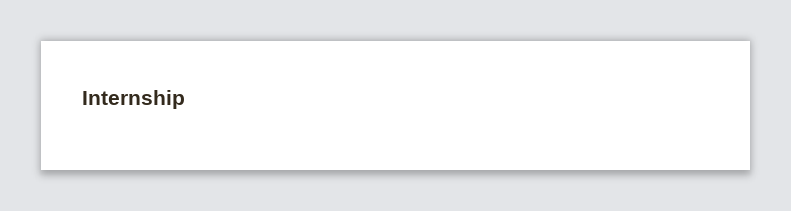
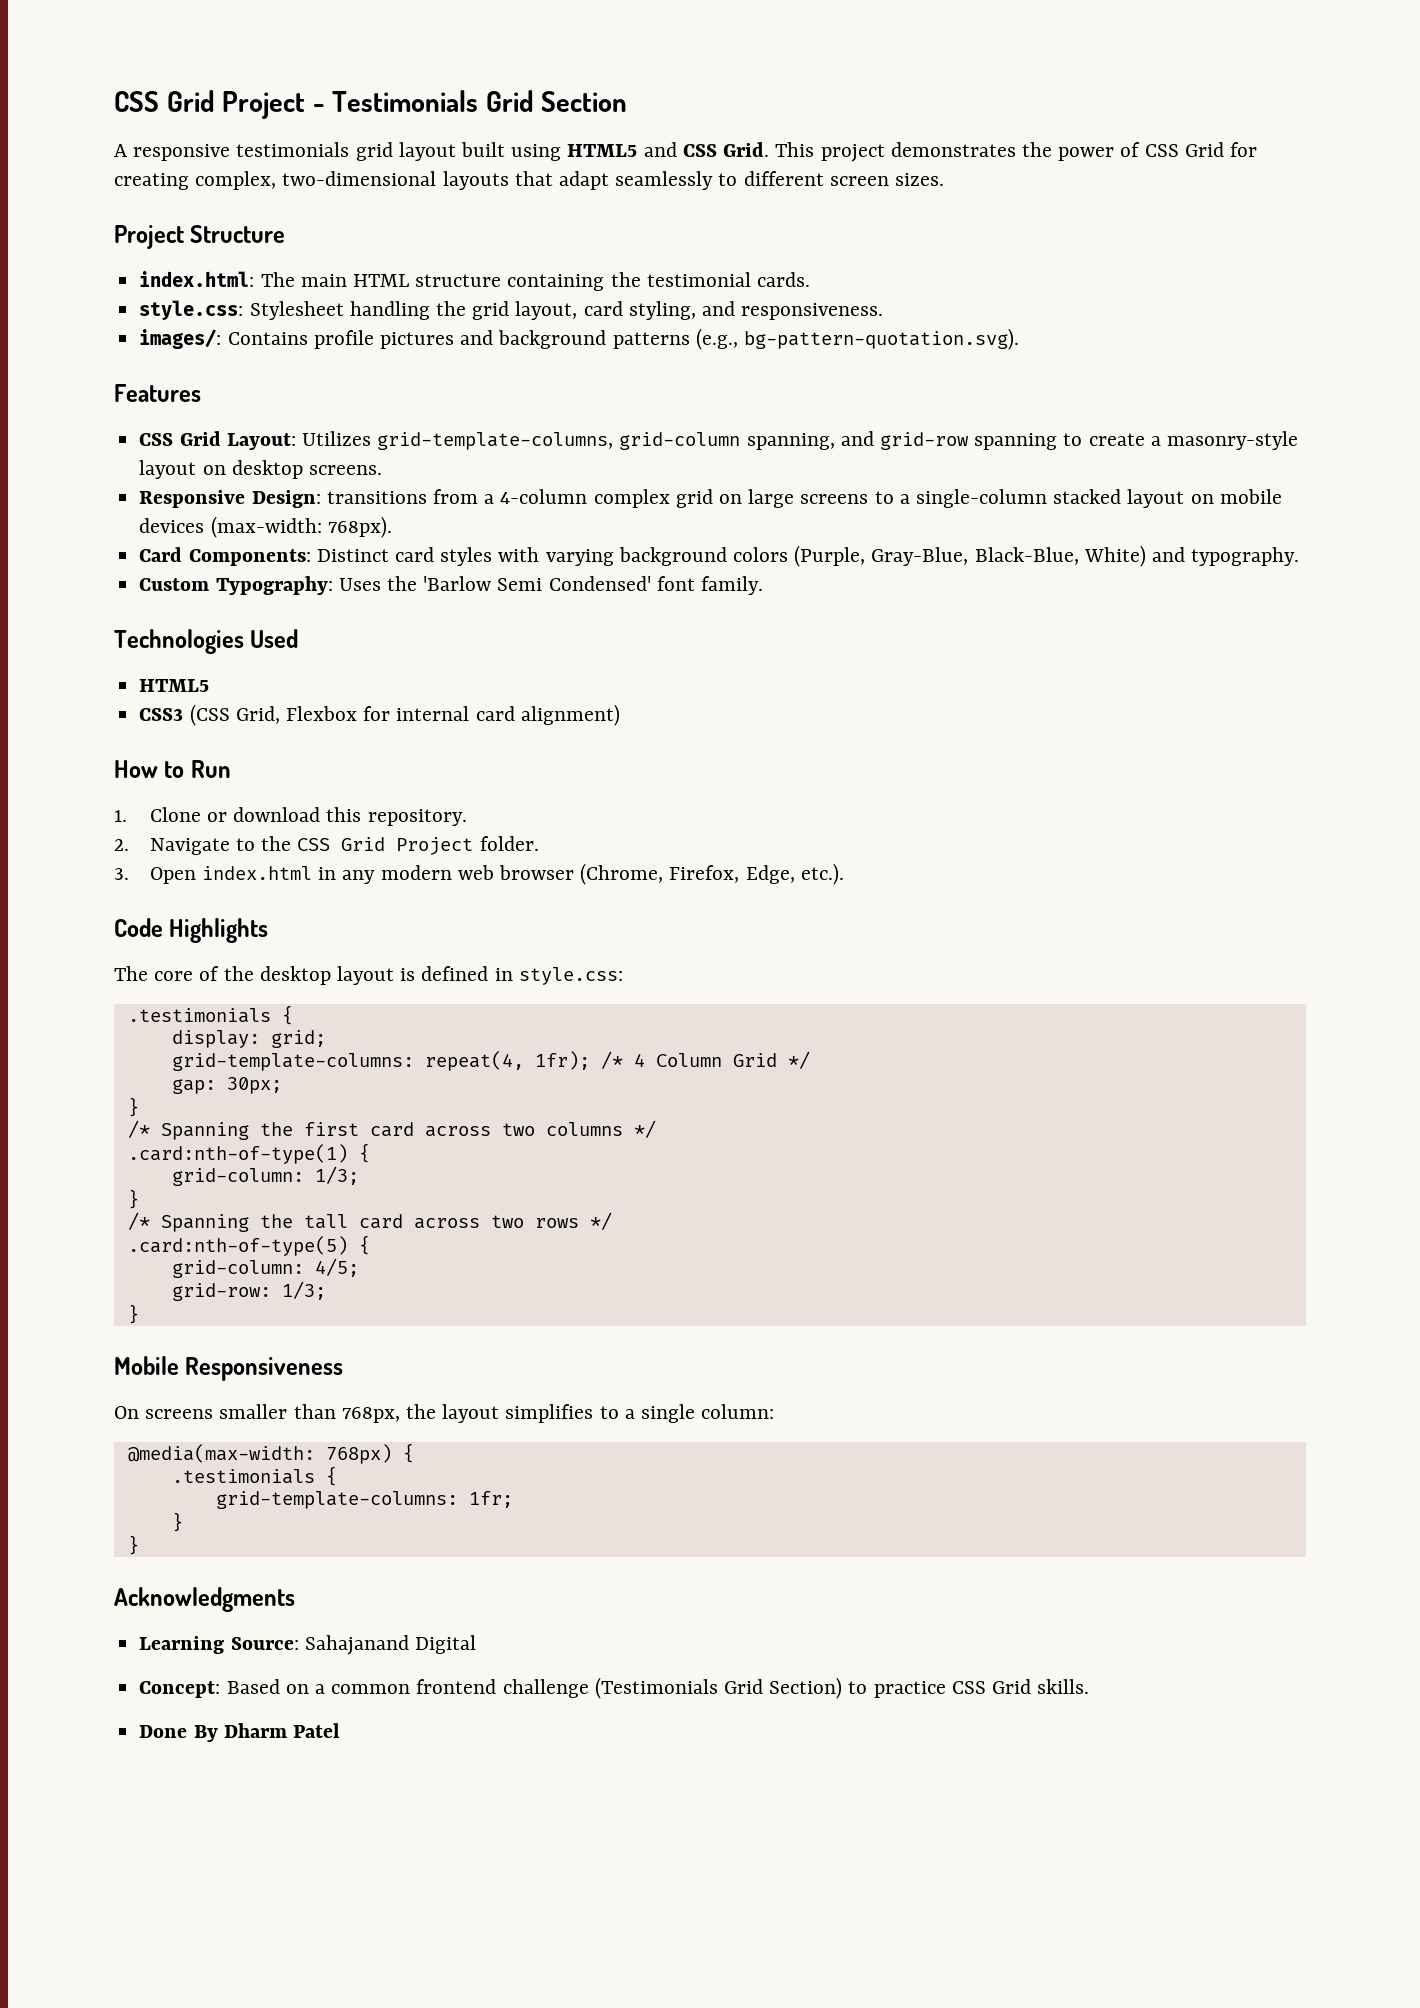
[82,90,185,109] Internship -> [114,90,628,119] [114,142,1257,162] [114,171,945,190] [114,225,286,249] [139,271,810,291] [139,300,884,320] [139,328,1019,350] [114,384,201,402] [139,431,1299,450] [139,460,382,479] [139,489,1282,508] [139,516,392,538] [139,545,1300,567] [139,576,763,595] [114,629,299,654] [139,679,210,692] [139,704,620,726] [114,760,231,778] [114,807,467,826] [114,836,539,855] [114,863,844,885] [114,918,269,943] [114,966,623,985] [127,1005,293,1025] [171,1030,326,1048] [171,1051,810,1071] [171,1077,282,1094] [127,1097,139,1117] [127,1120,656,1140] [127,1143,370,1164] [171,1166,359,1186] [127,1189,139,1209] [127,1212,612,1232] [127,1235,370,1256] [171,1258,359,1278] [171,1281,326,1301] [127,1304,139,1324] [114,1356,344,1381] [114,1404,775,1423] [127,1443,414,1464] [171,1466,337,1486] [215,1491,513,1509] [171,1512,183,1532] [127,1535,139,1555] [114,1587,295,1612] [139,1635,476,1655] [139,1677,1090,1699] [139,1723,340,1742] CSS Grid Project - Testimonials Grid Section // A responsive testimonials grid layout built using HTML5 and CSS Grid. This project demonstrates the power of CSS Grid for creating complex, two-dimensional layouts that adapt seamlessly to different screen sizes. // Project Structure // index.html: The main HTML structure containing the testimonial cards. // style.css: Stylesheet handling the grid layout, card styling, and responsiveness. // images/: Contains profile pictures and background patterns (e.g., bg-pattern-quotation.svg). // Features // CSS Grid Layout: Utilizes grid-template-columns, grid-column spanning, and grid-row spanning to create a masonry-style layout on desktop screens. // Responsive Design: transitions from a 4-column complex grid on large screens to a single-column stacked layout on mobile devices (max-width: 768px). // Card Components: Distinct card styles with varying background colors (Purple, Gray-Blue, Black-Blue, White) and typography. // Custom Typography: Uses the 'Barlow Semi Condensed' font family. // Technologies Used // HTML5 // CSS3 (CSS Grid, Flexbox for internal card alignment) // How to Run // 1. Clone or download this repository. // 2. Navigate to the CSS Grid Project folder. // 3. Open index.html in any modern web browser (Chrome, Firefox, Edge, etc.). // Code Highlights // The core of the desktop layout is defined in style.css: // .testimonials { // display: grid; // grid-template-columns: repeat(4, 1fr); /* 4 Column Grid */ // gap: 30px; // } // /* Spanning the first card across two columns */ // .card:nth-of-type(1) { // grid-column: 1/3; // } // /* Spanning the tall card across two rows */ // .card:nth-of-type(5) { // grid-column: 4/5; // grid-row: 1/3; // } // Mobile Responsiveness // On screens smaller than 768px, the layout simplifies to a single column: // @media(max-width: 768px) { // .testimonials { // grid-template-columns: 1fr; // } // } // Acknowledgments // Learning Source: Sahajanand Digital // Concept: Based on a common frontend challenge (Testimonials Grid Section) to practice CSS Grid skills. // Done By Dharm Patel

